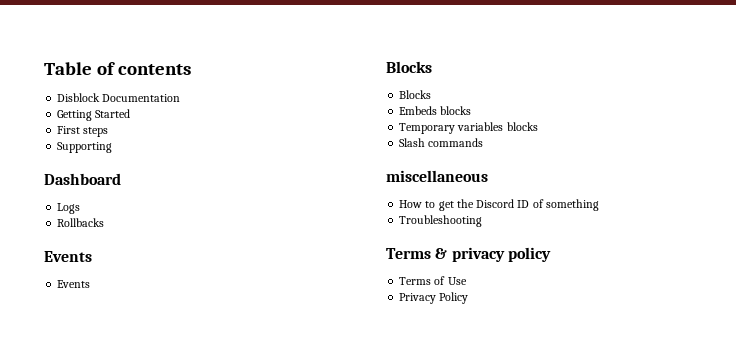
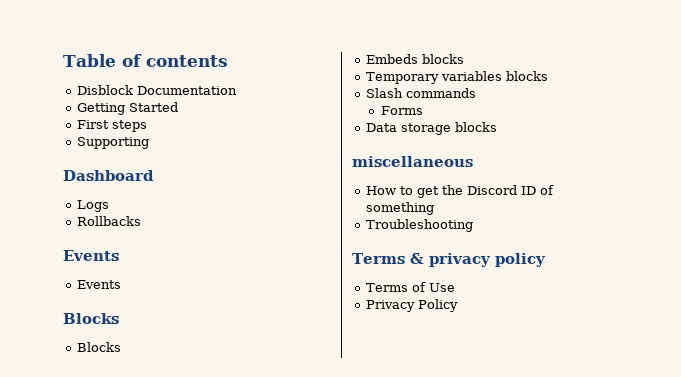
(484, 142) none -> [381,106,424,115] [366,122,498,135] // Forms // Data storage blocks

